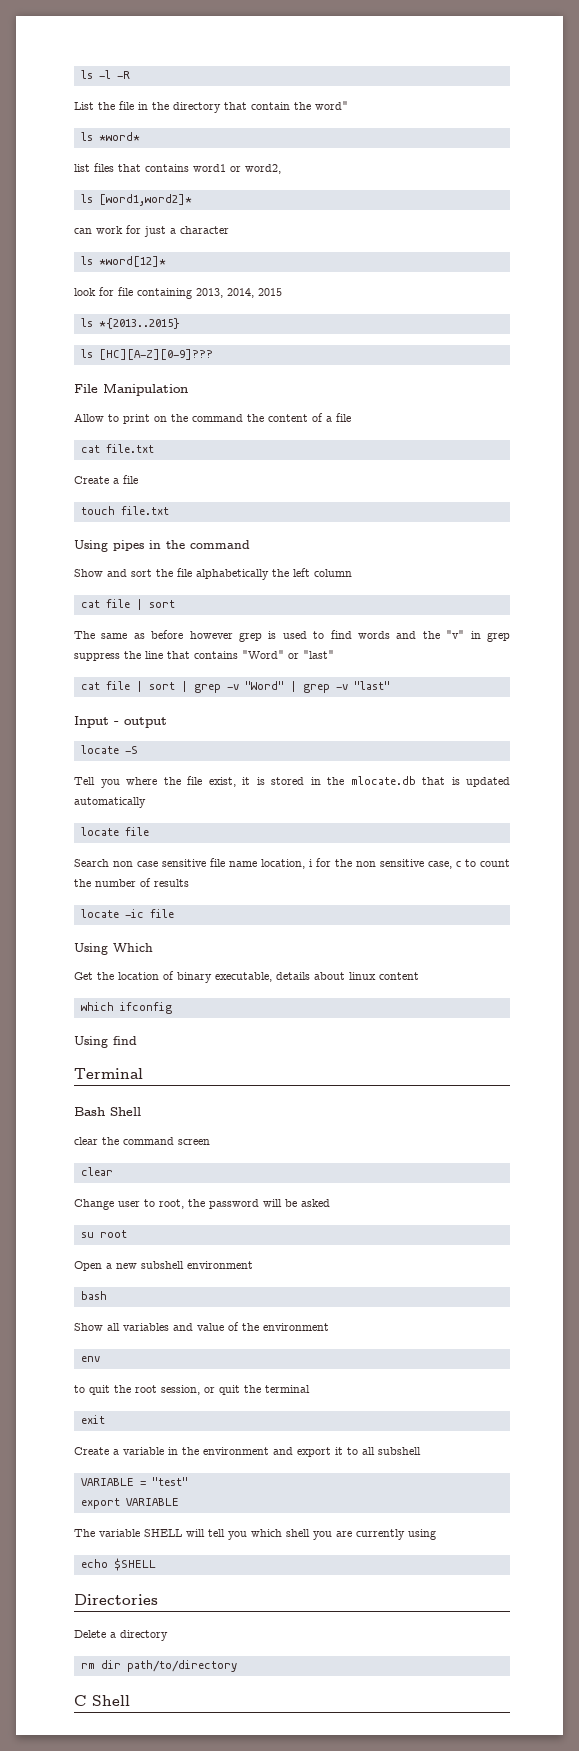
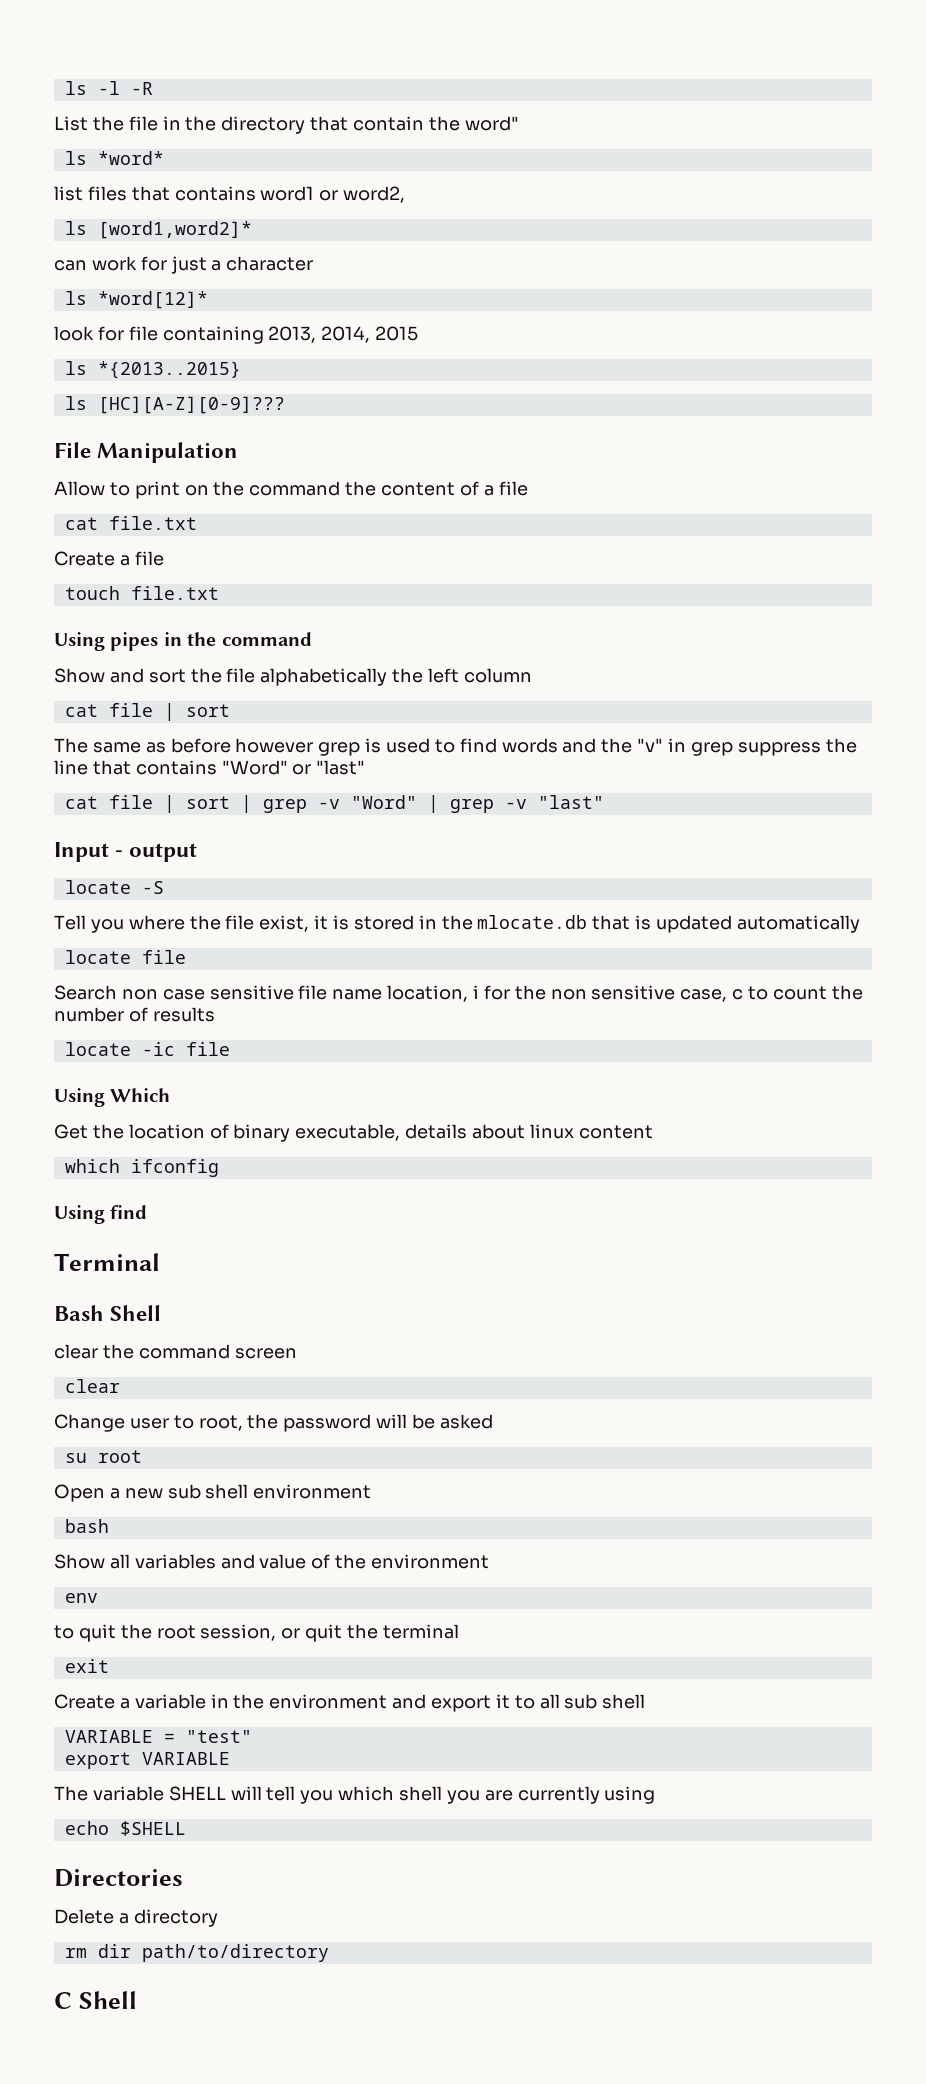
[141,1261,184,1269] subshell -> [167,1484,249,1499] sub shell
[378,1447,421,1455] subshell -> [564,1694,646,1709] sub shell

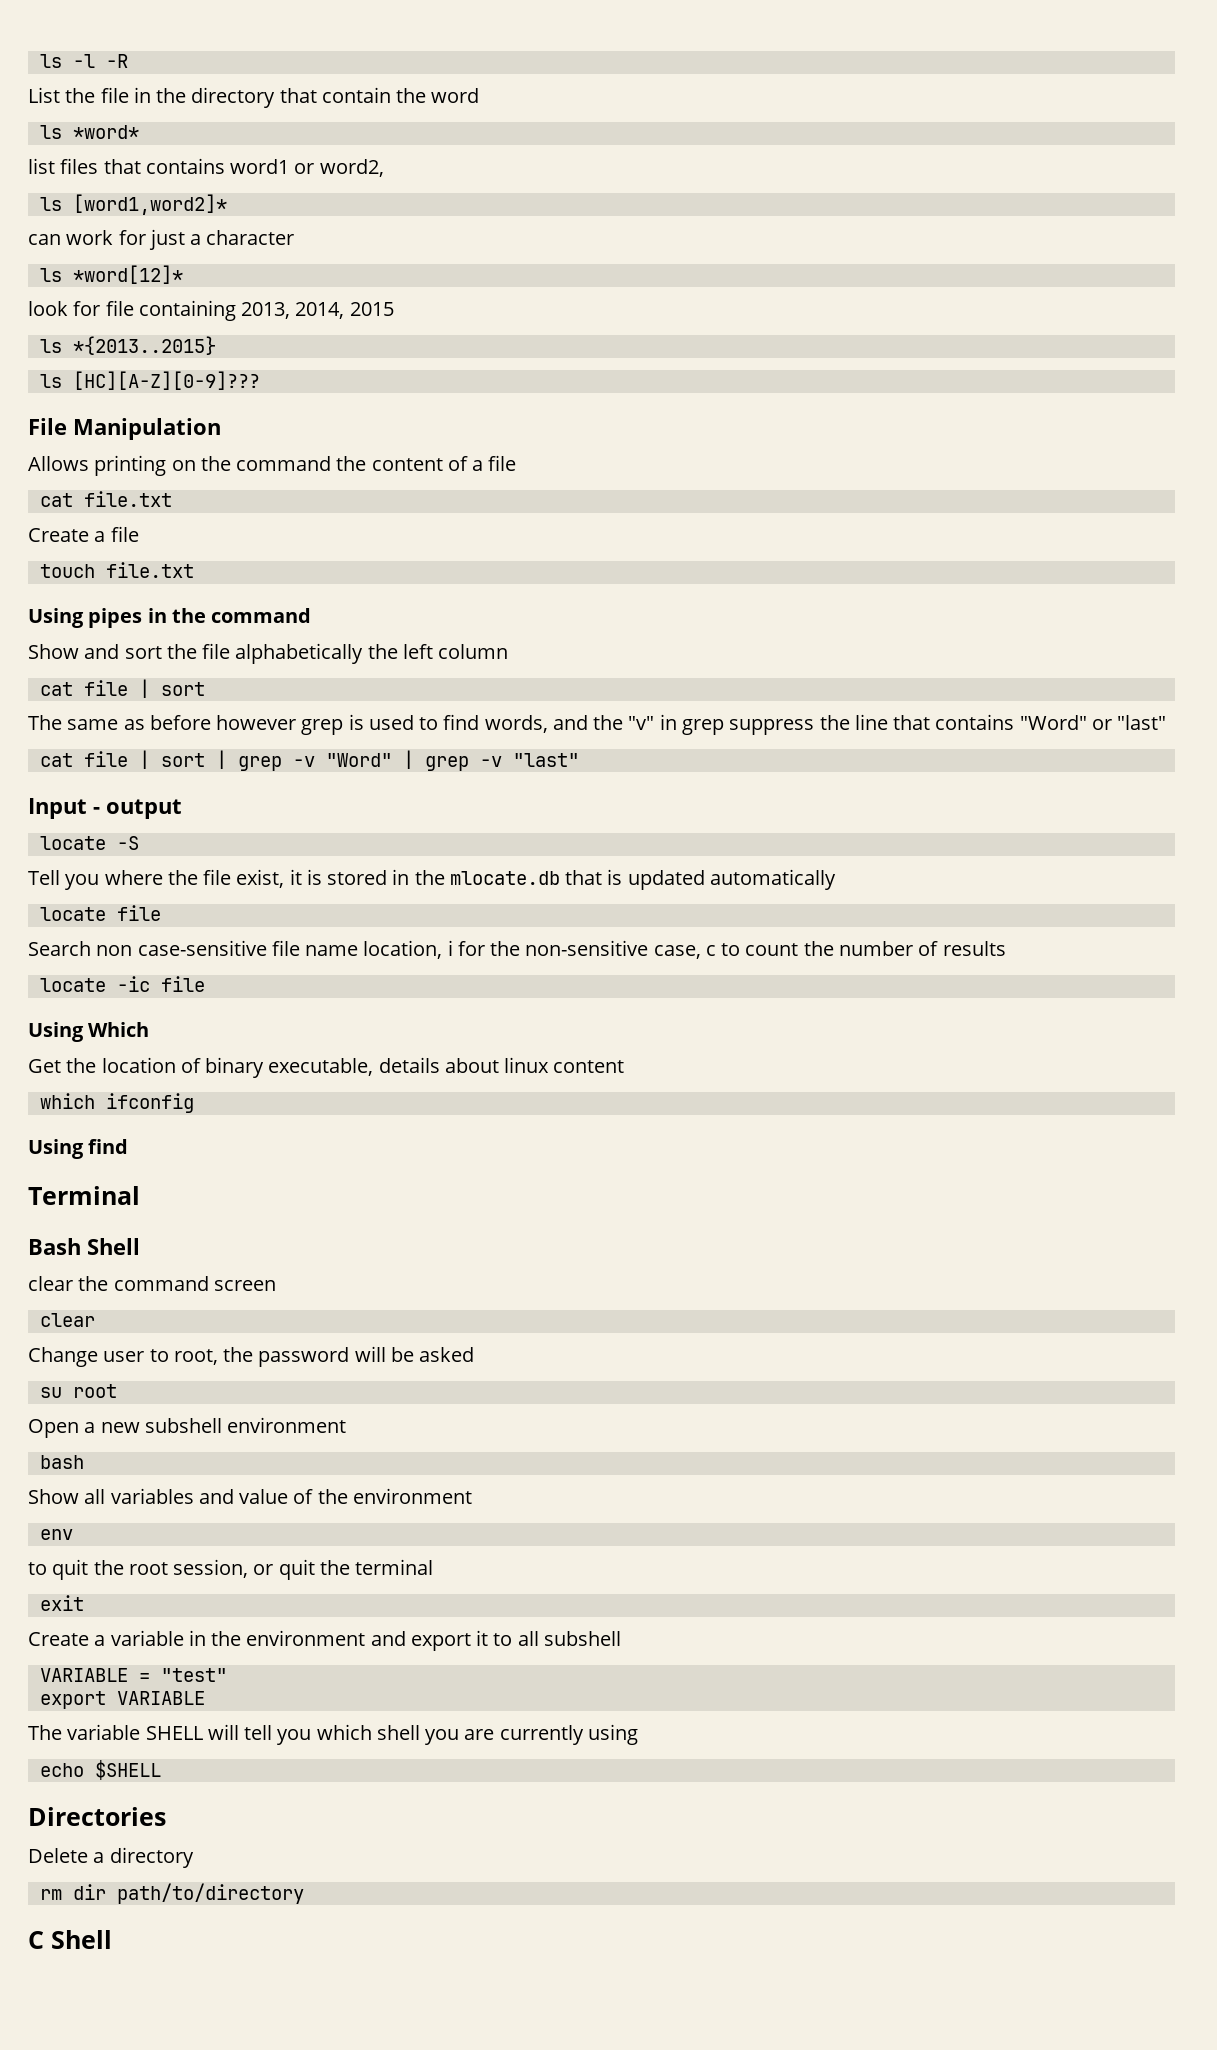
[464,116,519,131] word" -> [431,88,480,103] word
[54,481,180,499] Allow to print -> [28,455,167,476] Allows printing
[501,738,558,753] words -> [484,715,548,733] words,
[162,985,294,1000] case sensitive -> [137,940,267,956] case-sensitive
[550,985,676,1000] non sensitive -> [525,940,649,956] non-sensitive
[167,1484,249,1499] sub shell -> [144,1418,222,1433] subshell
[564,1694,646,1709] sub shell -> [543,1631,621,1646] subshell

